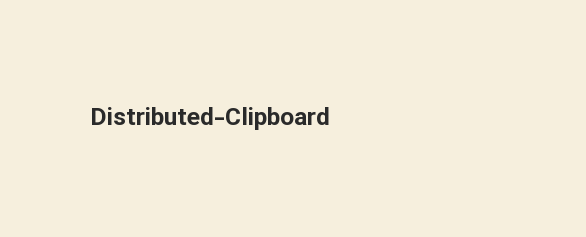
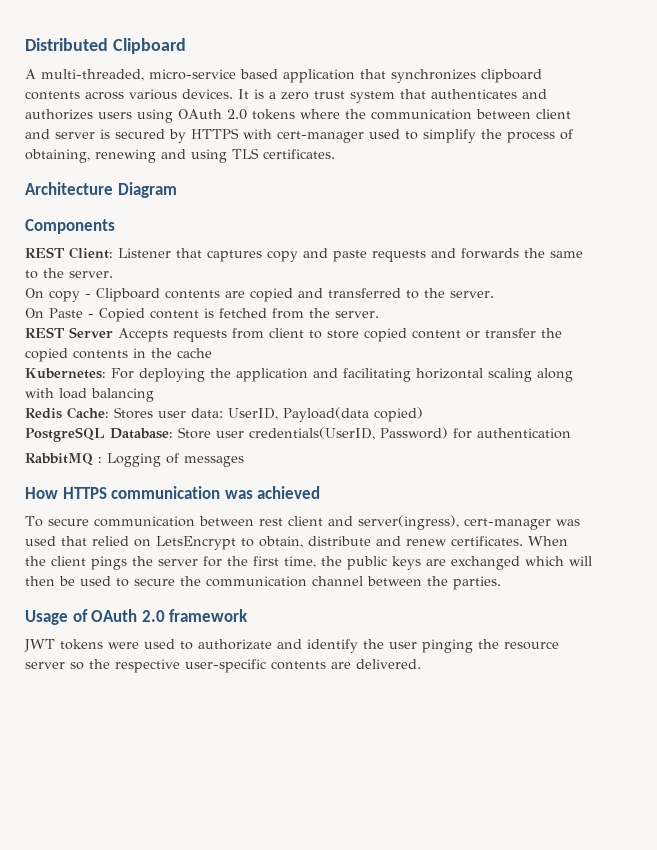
[90,107,330,130] Distributed-Clipboard -> [25,38,186,54] [25,69,542,83] [25,89,547,103] [25,109,571,123] [25,128,573,143] [25,148,335,163] [25,182,177,198] [25,219,115,234] [25,247,583,262] [25,268,113,279] [25,288,494,302] [25,308,379,322] [25,327,562,342] [25,348,212,362] [25,368,573,382] [25,388,154,402] [25,407,423,422] [25,427,571,442] [25,453,244,467] [25,486,321,499] [25,515,580,530] [25,536,568,550] [25,556,592,570] [25,576,501,590] [25,609,249,625] [24,639,559,653] [25,659,421,673] Distributed Clipboard // A multi-threaded, micro-service based application that synchronizes clipboard contents across various devices. It is a zero trust system that authenticates and authorizes users using OAuth 2.0 tokens where the communication between client and server is secured by HTTPS with cert-manager used to simplify the process of obtaining, renewing and using TLS certificates. // Architecture Diagram // Components // REST Client: Listener that captures copy and paste requests and forwards the same to the server. // On copy - Clipboard contents are copied and transferred to the server. // On Paste - Copied content is fetched from the server. // REST Server Accepts requests from client to store copied content or transfer the copied contents in the cache // Kubernetes: For deploying the application and facilitating horizontal scaling along with load balancing // Redis Cache: Stores user data: UserID, Payload(data copied) // PostgreSQL Database: Store user credentials(UserID, Password) for authentication // RabbitMQ : Logging of messages // How HTTPS communication was achieved // To secure communication between rest client and server(ingress), cert-manager was used that relied on LetsEncrypt to obtain, distribute and renew certificates. When the client pings the server for the first time, the public keys are exchanged which will then be used to secure the communication channel between the parties. // Usage of OAuth 2.0 framework // JWT tokens were used to authorizate and identify the user pinging the resource server so the respective user-specific contents are delivered.

